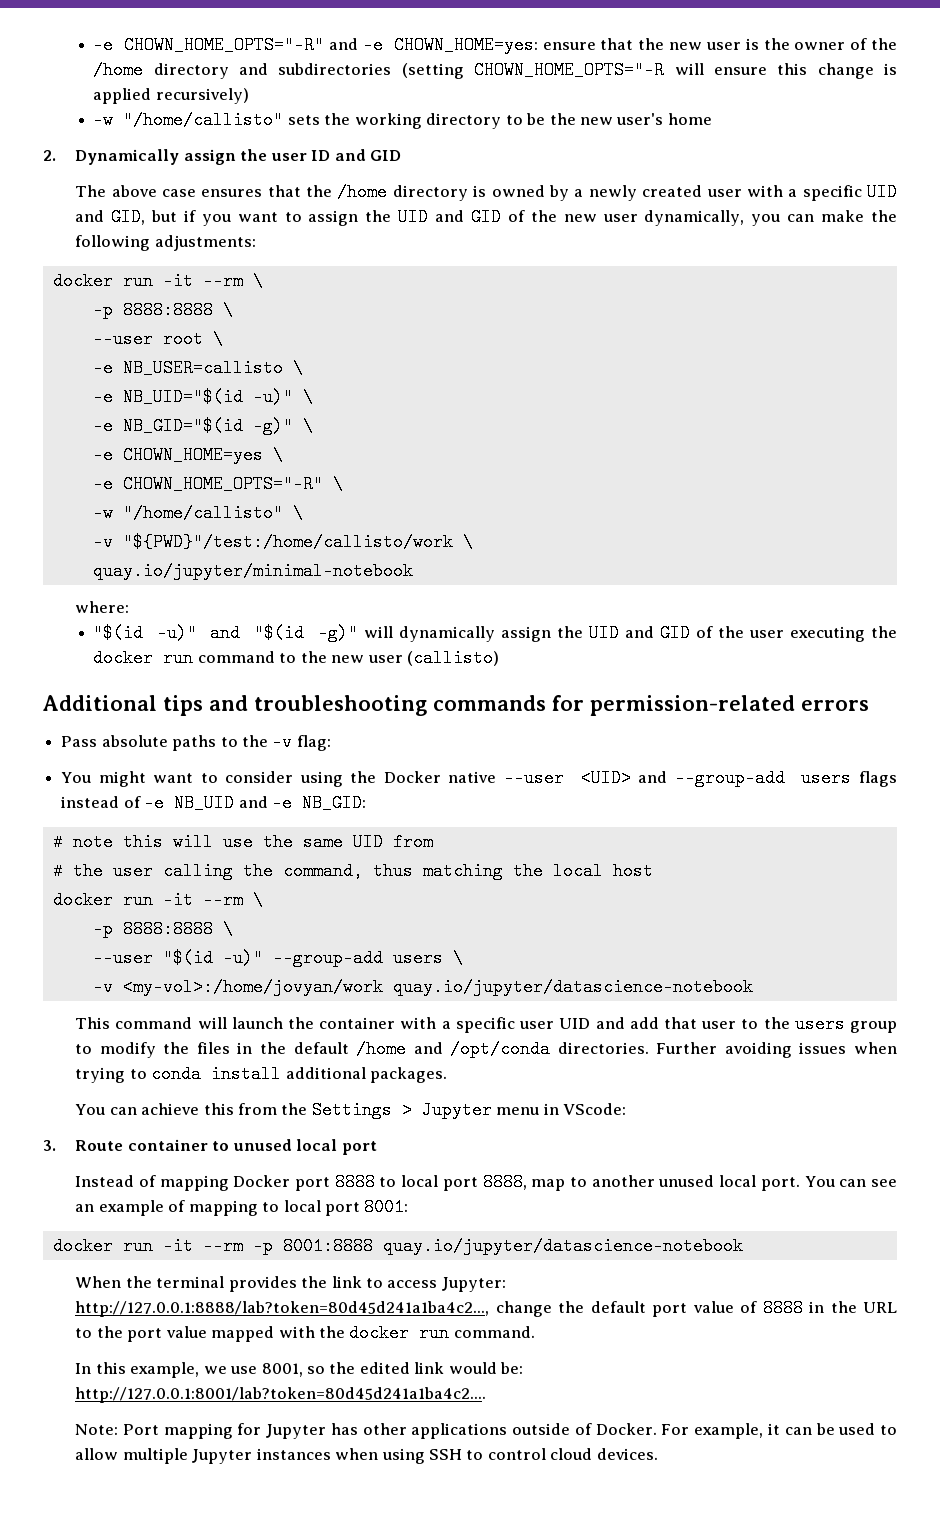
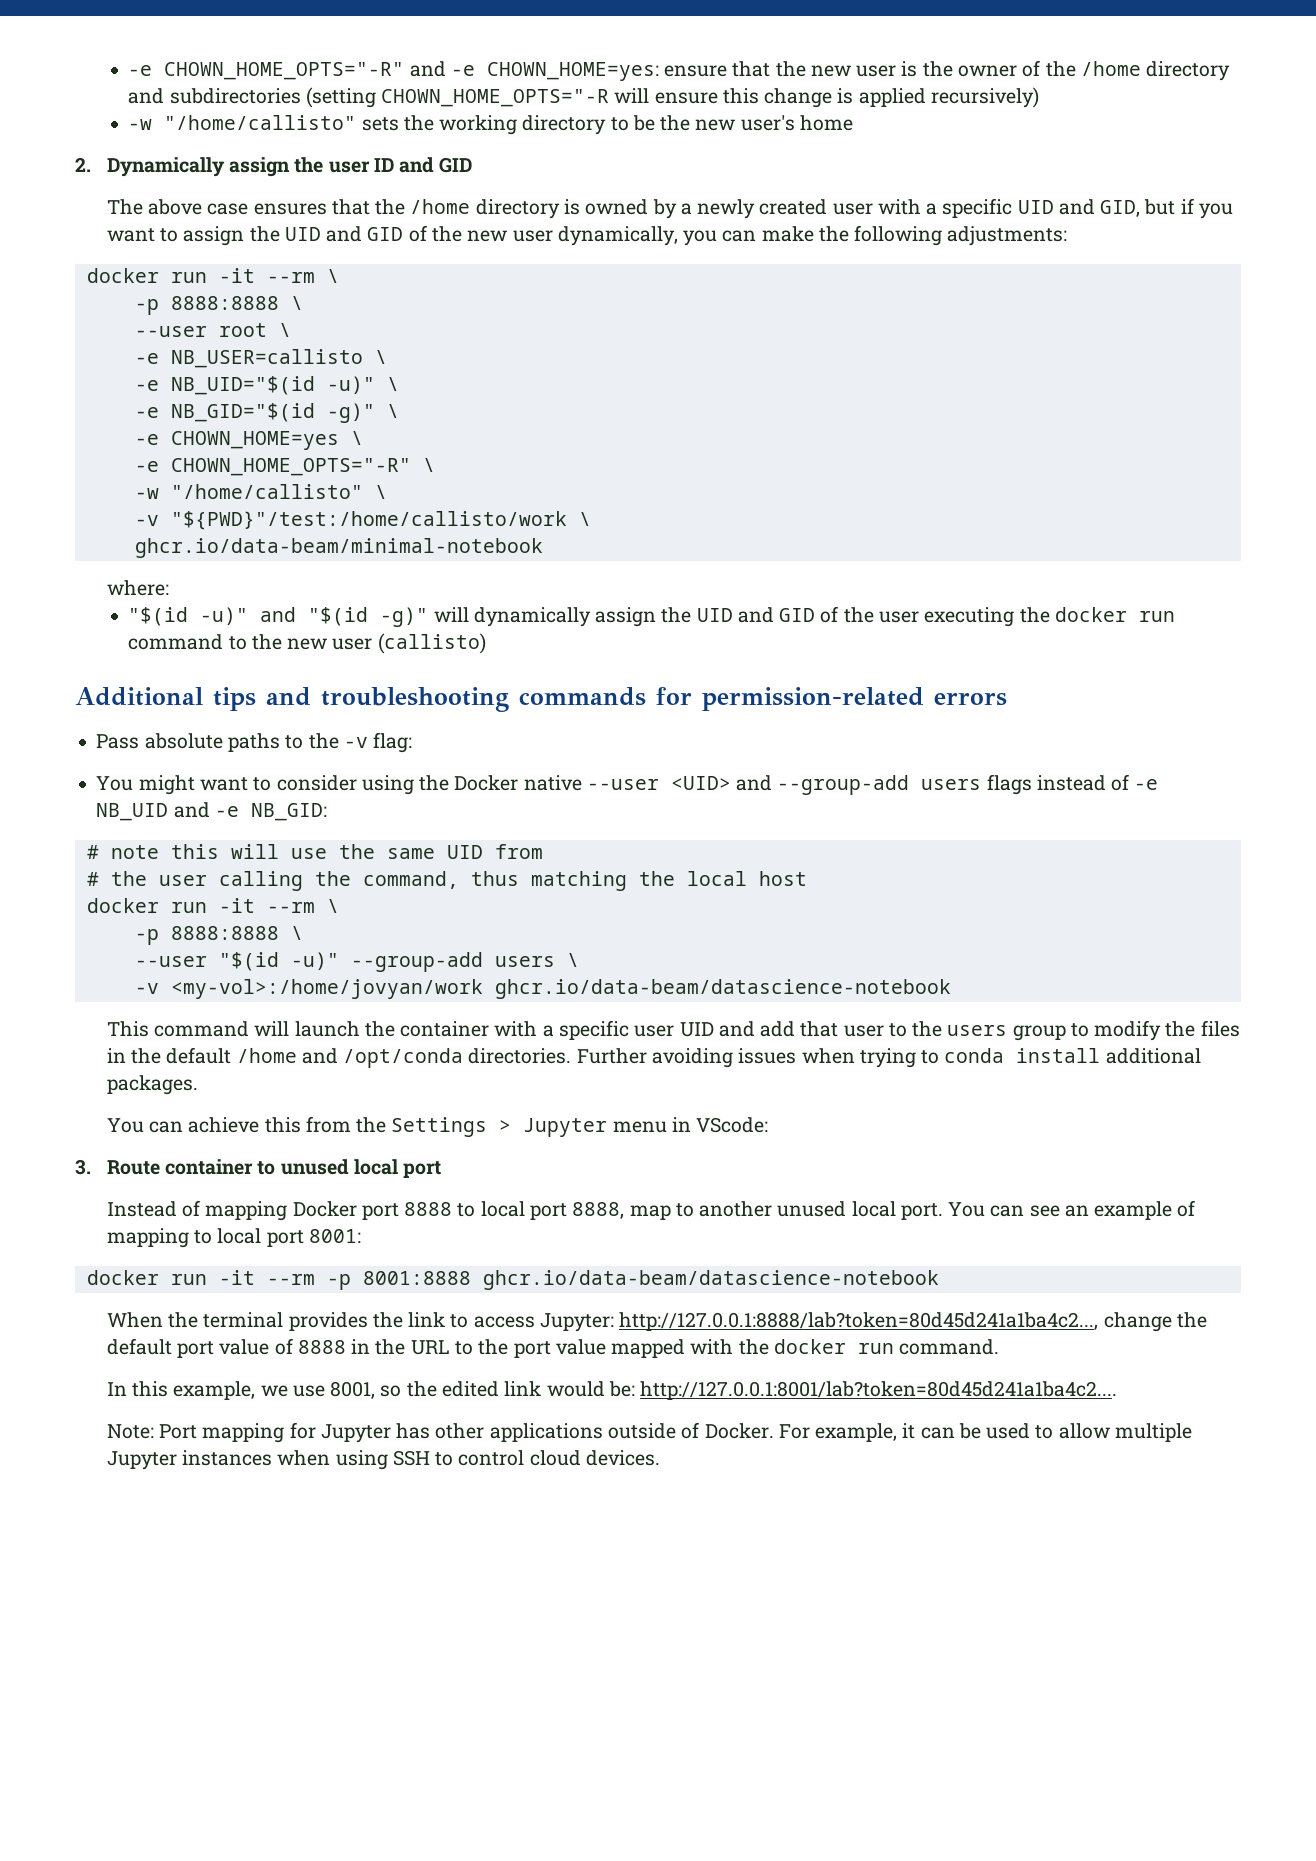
[92,562,413,580] quay.io/jupyter/minimal-notebook -> [134,538,543,558] ghcr.io/data-beam/minimal-notebook
[392,978,753,996] quay.io/jupyter/datascience-notebook -> [494,979,951,999] ghcr.io/data-beam/datascience-notebook
[382,1237,743,1255] quay.io/jupyter/datascience-notebook -> [482,1270,939,1290] ghcr.io/data-beam/datascience-notebook

